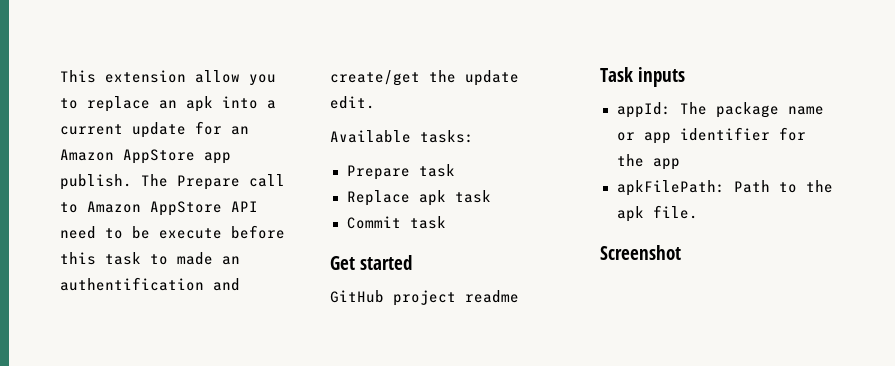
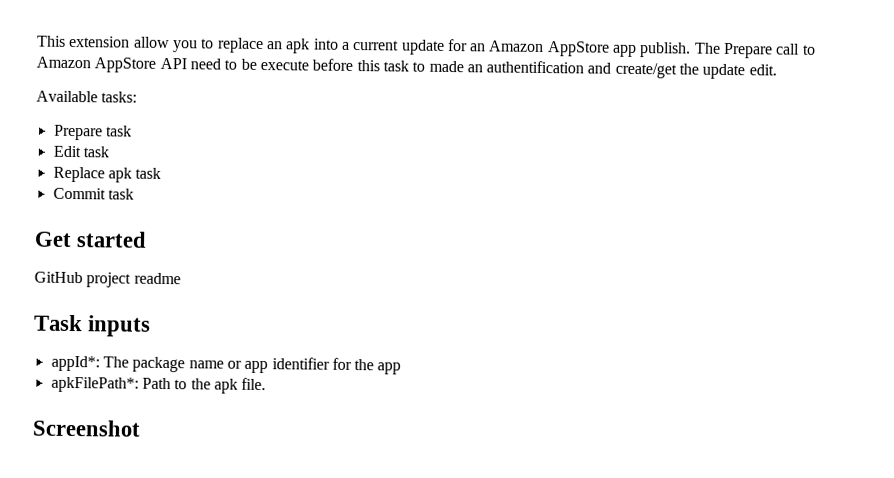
(455, 170) none -> [52,145,109,158] // Edit task
[616,102,671,118] appId: -> [50,355,100,372] appId*:
[616,180,725,196] apkFilePath: -> [50,376,139,393] apkFilePath*:

